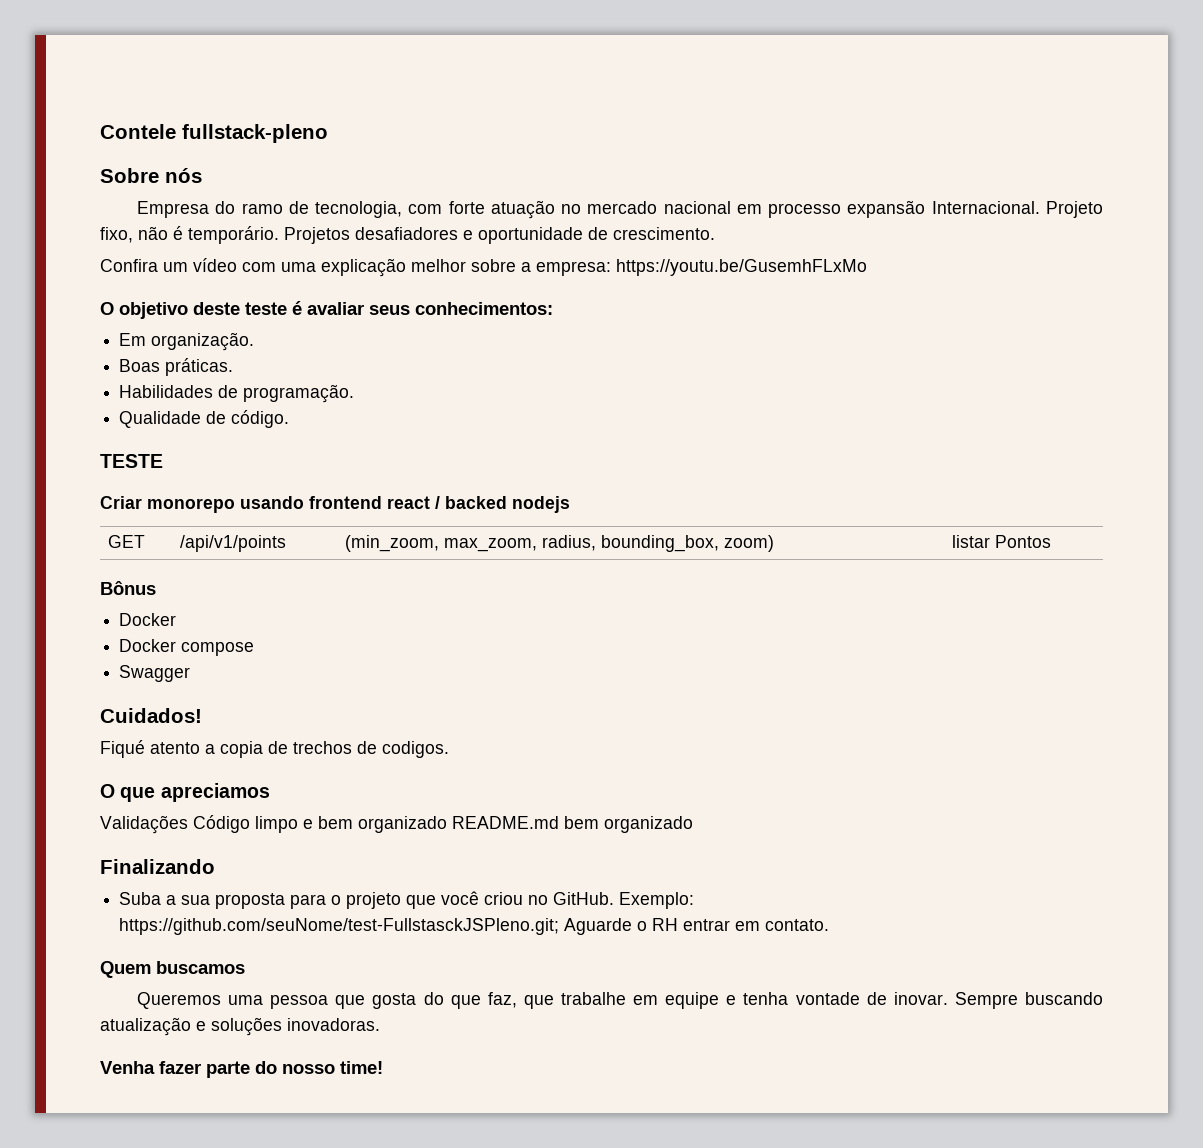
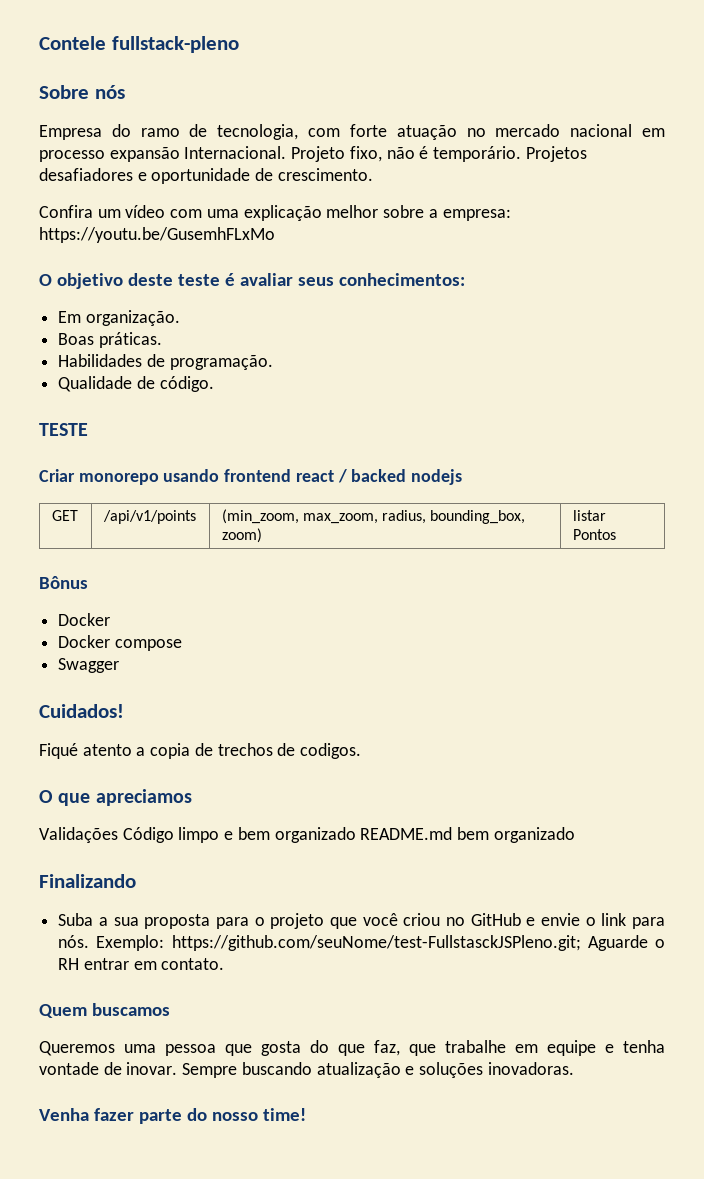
[553,892,615,905] GitHub. -> [470,913,665,929] [58,935,90,948] GitHub e envie o link para nós.

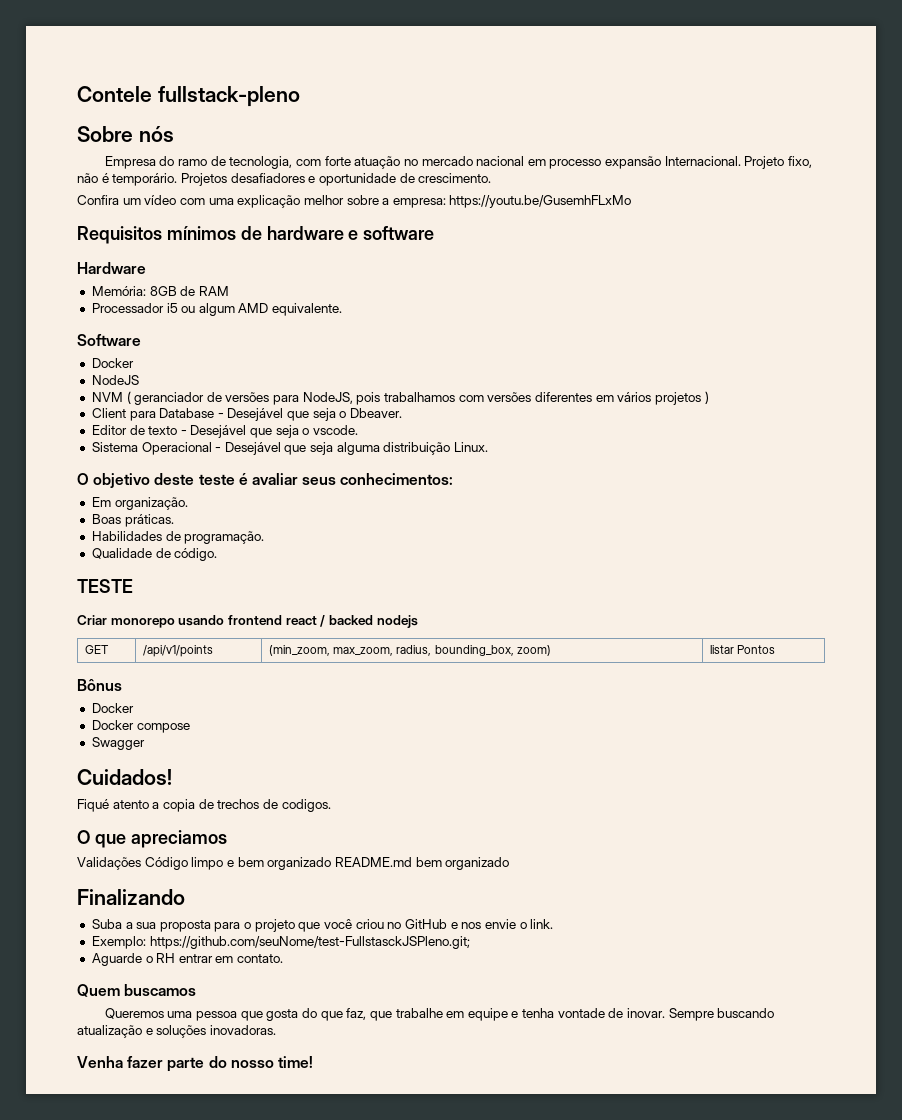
(275, 235) none -> [77,226,435,244] [77,262,146,274] [91,286,229,296] [91,303,343,316] [77,334,141,346] [91,358,134,368] [91,375,139,385] [91,391,709,405] [91,408,403,421] [91,425,359,438] [91,442,489,455] // Requisitos mínimos de hardware e software // Hardware // Memória: 8GB de RAM // Processador i5 ou algum AMD equivalente. // Software // Docker // NodeJS // NVM ( geranciador de versões para NodeJS, pois trabalhamos com versões diferentes em vários projetos ) // Client para Database - Desejável que seja o Dbeaver. // Editor de texto - Desejável que seja o vscode. // Sistema Operacional - Desejável que seja alguma distribuição Linux.
(536, 921) none -> [461,922,482,929] nos
[601,913,665,929] [58,935,90,948] link para nós. -> [530,919,554,929] link. //
(581, 943) none -> (470, 942) //

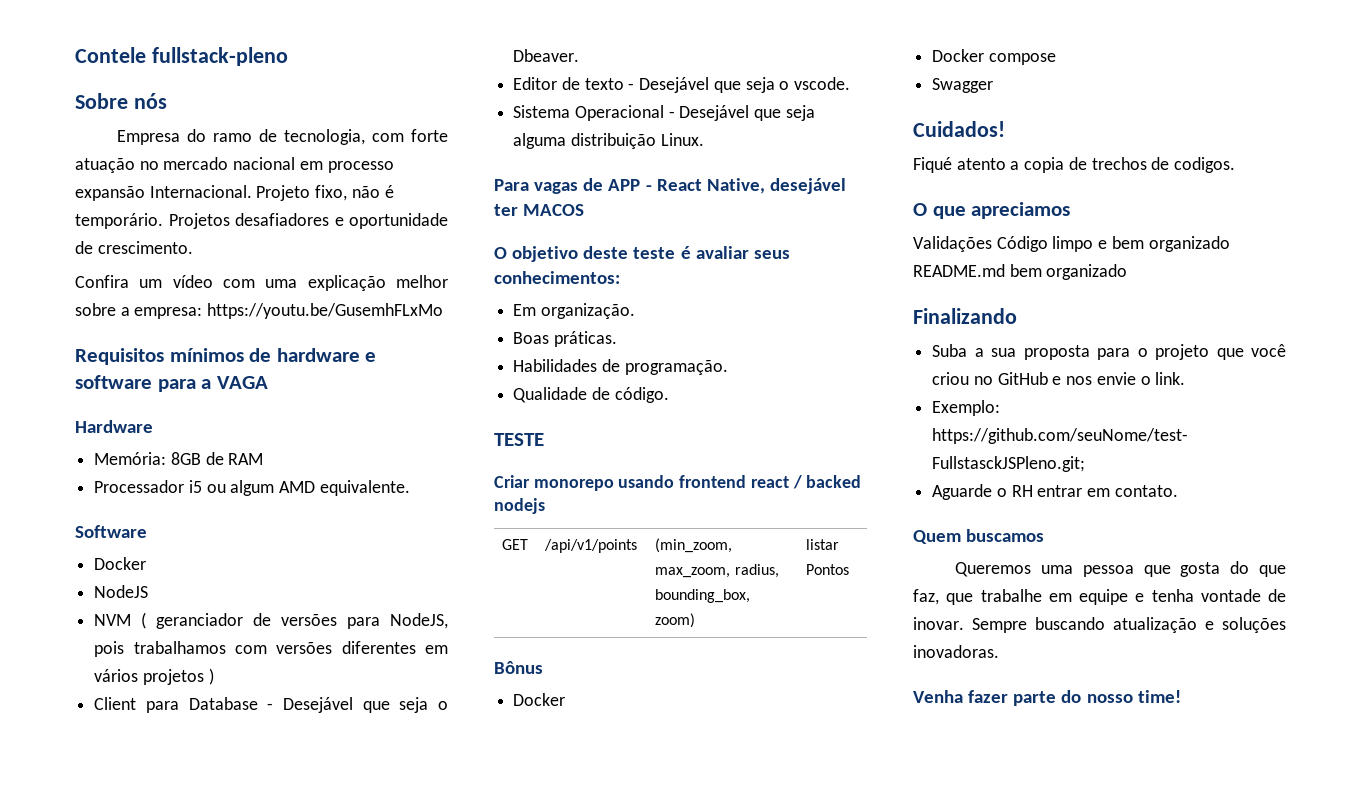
(435, 233) none -> [157,376,268,392] para a VAGA
(489, 447) none -> [494,178,846,194] [494,204,585,216] // Para vagas de APP - React Native, desejável ter MACOS

